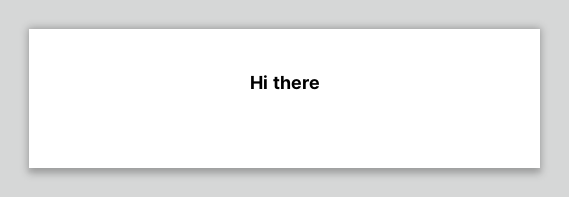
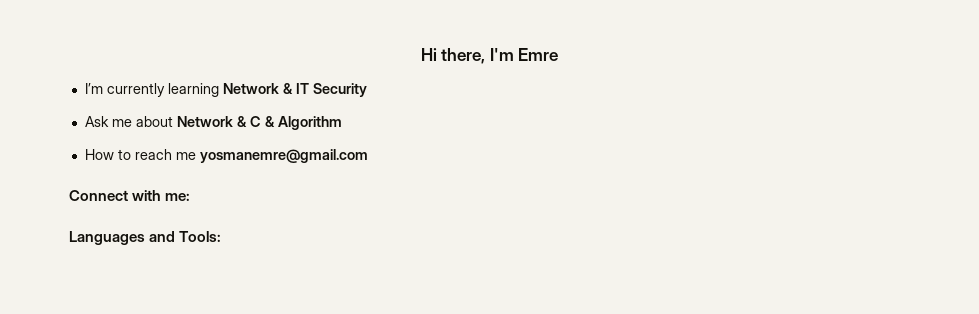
[272,75,320,90] there -> [441,48,559,64] [84,83,367,97] [84,116,342,130] [84,149,368,163] [69,190,191,201] [69,231,222,245] there, I'm Emre // I’m currently learning Network & IT Security // Ask me about Network & C & Algorithm // How to reach me yosmanemre@gmail.com // Connect with me: // Languages and Tools:

